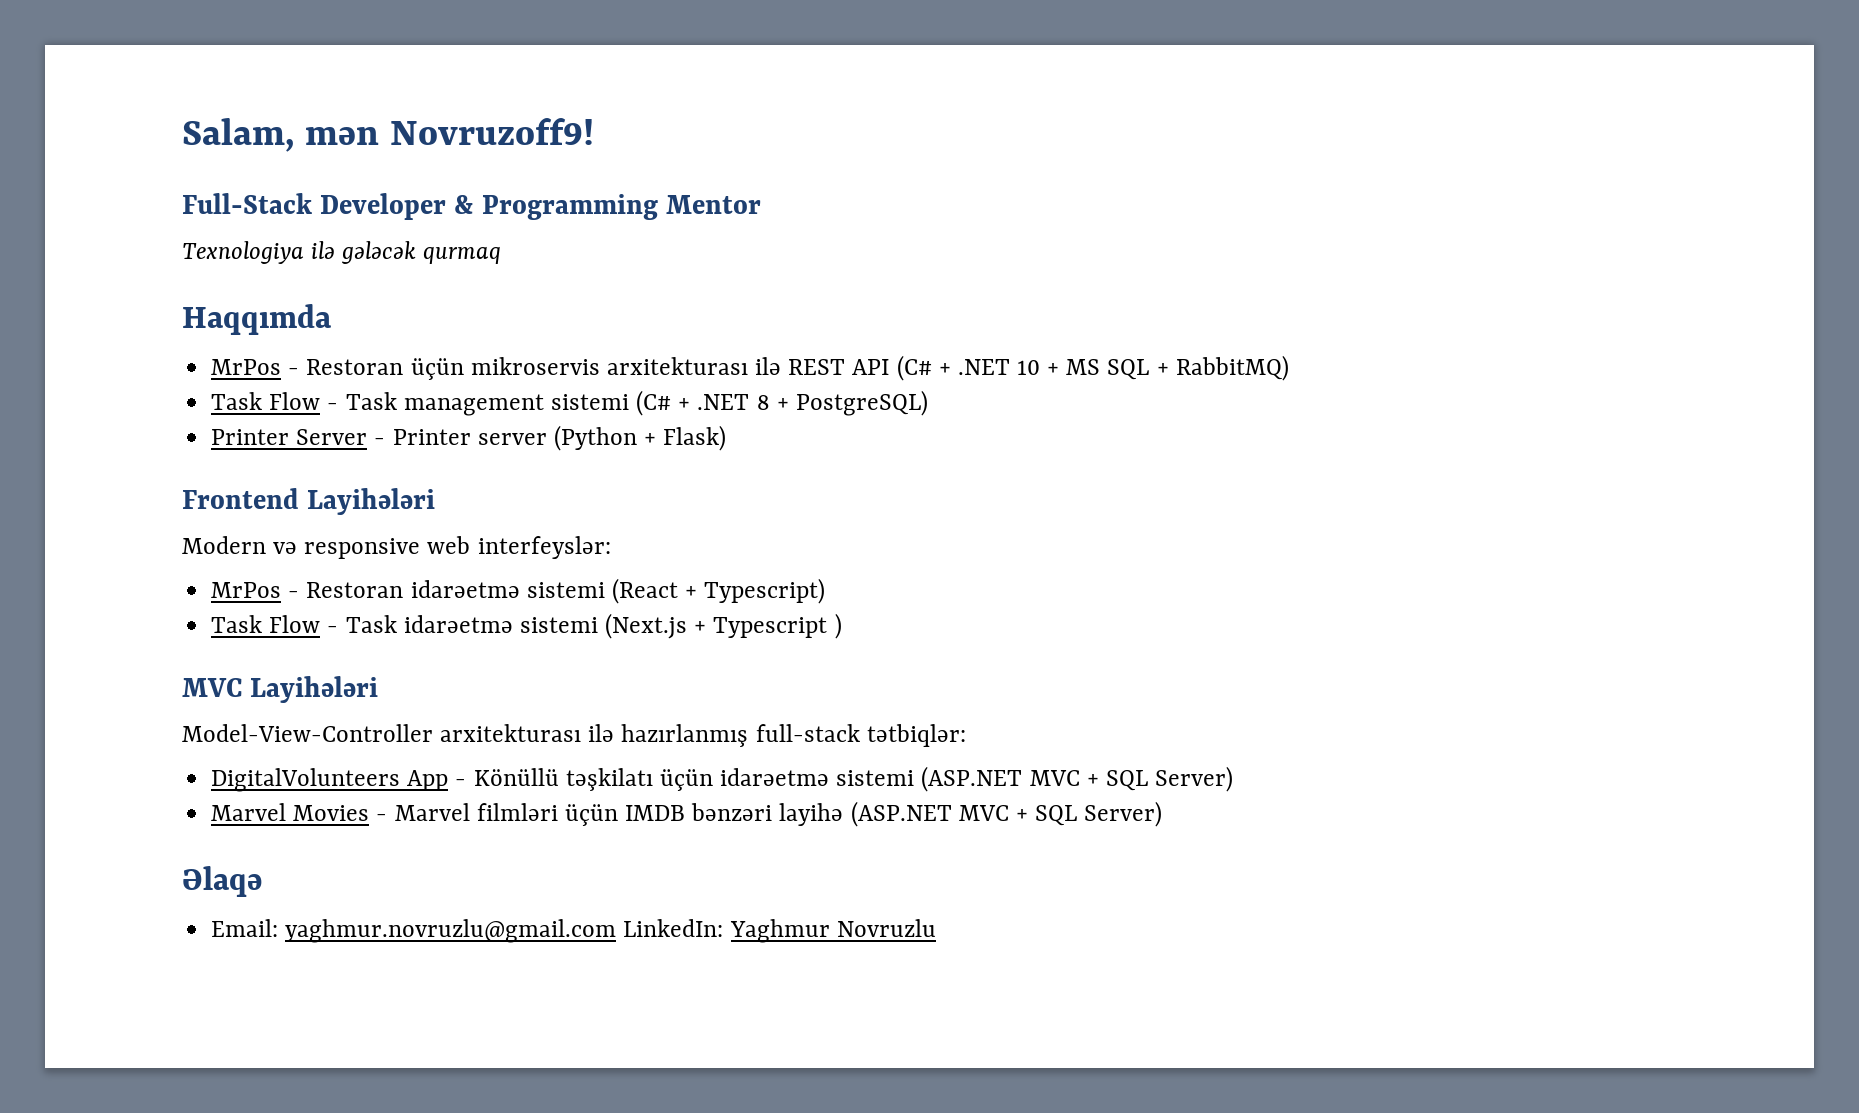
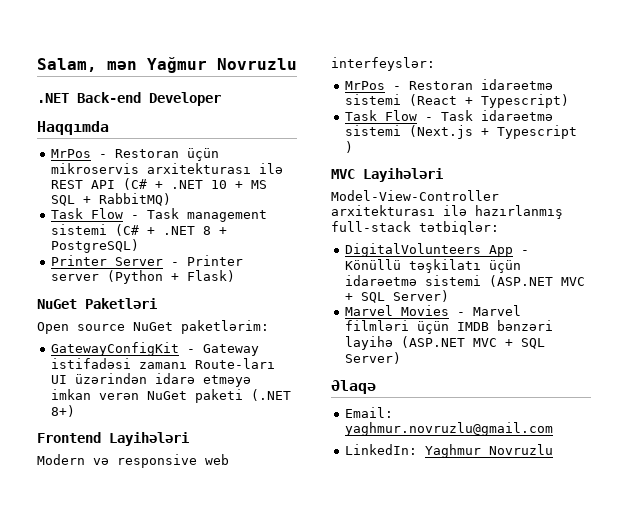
[390,118,595,145] [182,193,761,220] [182,241,502,264] Novruzoff9! // Full-Stack Developer & Programming Mentor // Texnologiya ilə gələcək qurmaq -> [147,57,297,73] [37,92,221,106] Yağmur Novruzlu // .NET Back-end Developer
(727, 438) none -> [37,298,157,309] [37,320,269,334] [50,342,259,356] [50,358,275,369] [50,373,251,387] [50,389,291,403] [50,405,75,417] // NuGet Paketləri // Open source NuGet paketlərim: // GatewayConfigKit - Gateway istifadəsi zamanı Route-ları UI üzərindən idarə etməyə imkan verən NuGet paketi (.NET 8+)
(617, 931) none -> (553, 429) //

